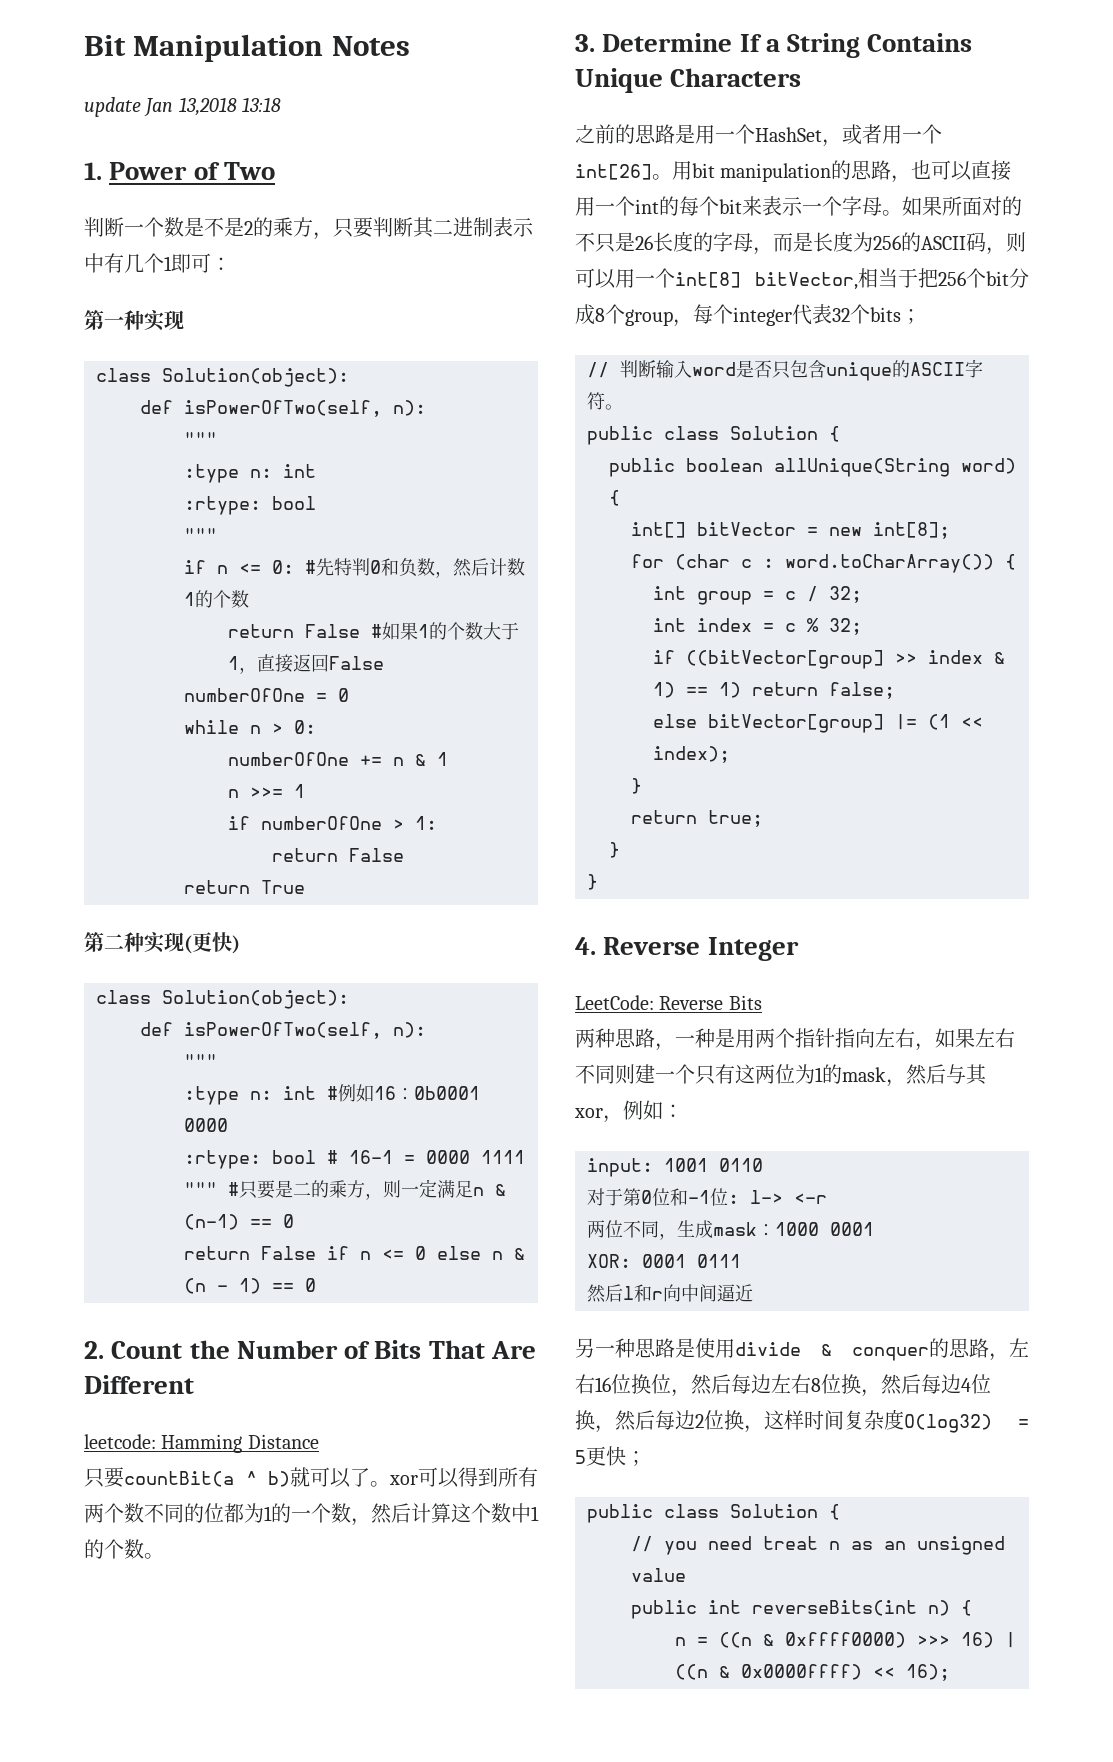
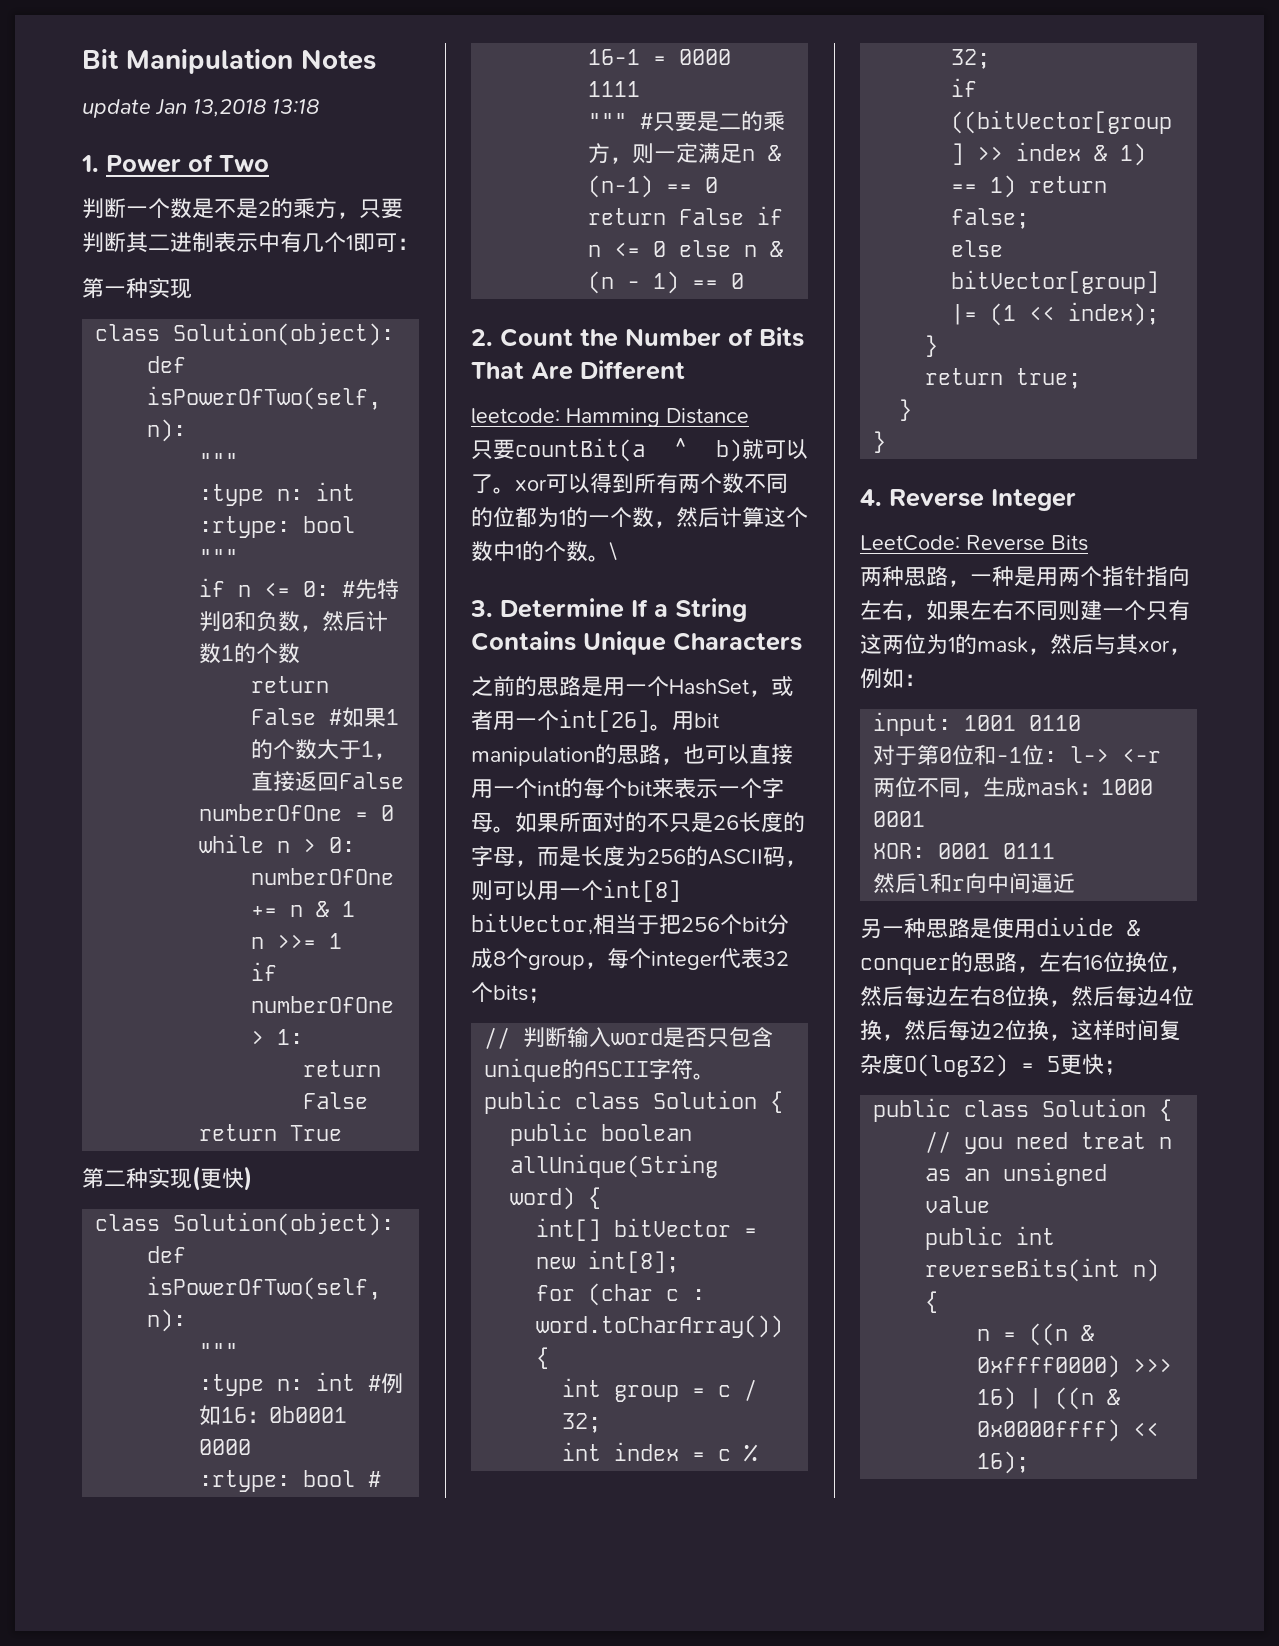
(164, 1556) none -> [609,541,617,561] \

